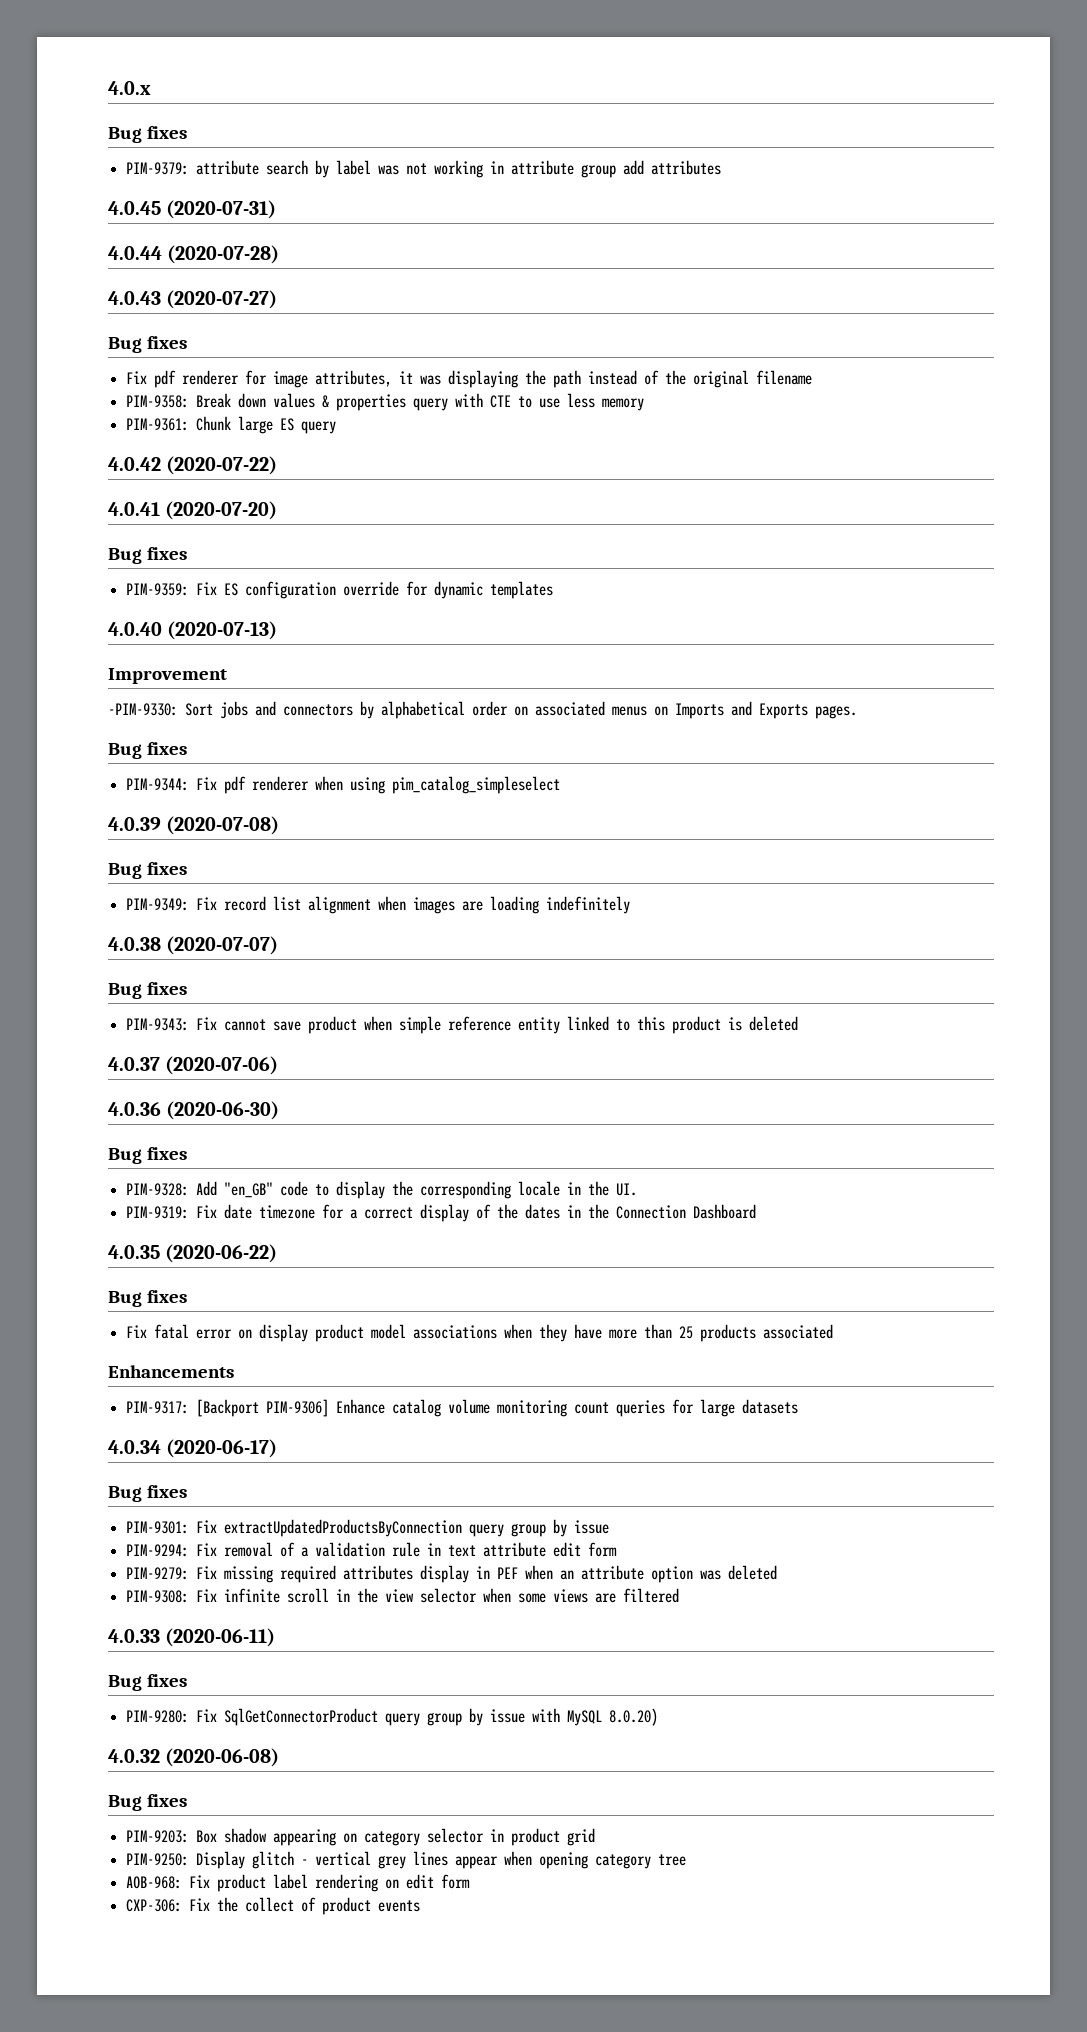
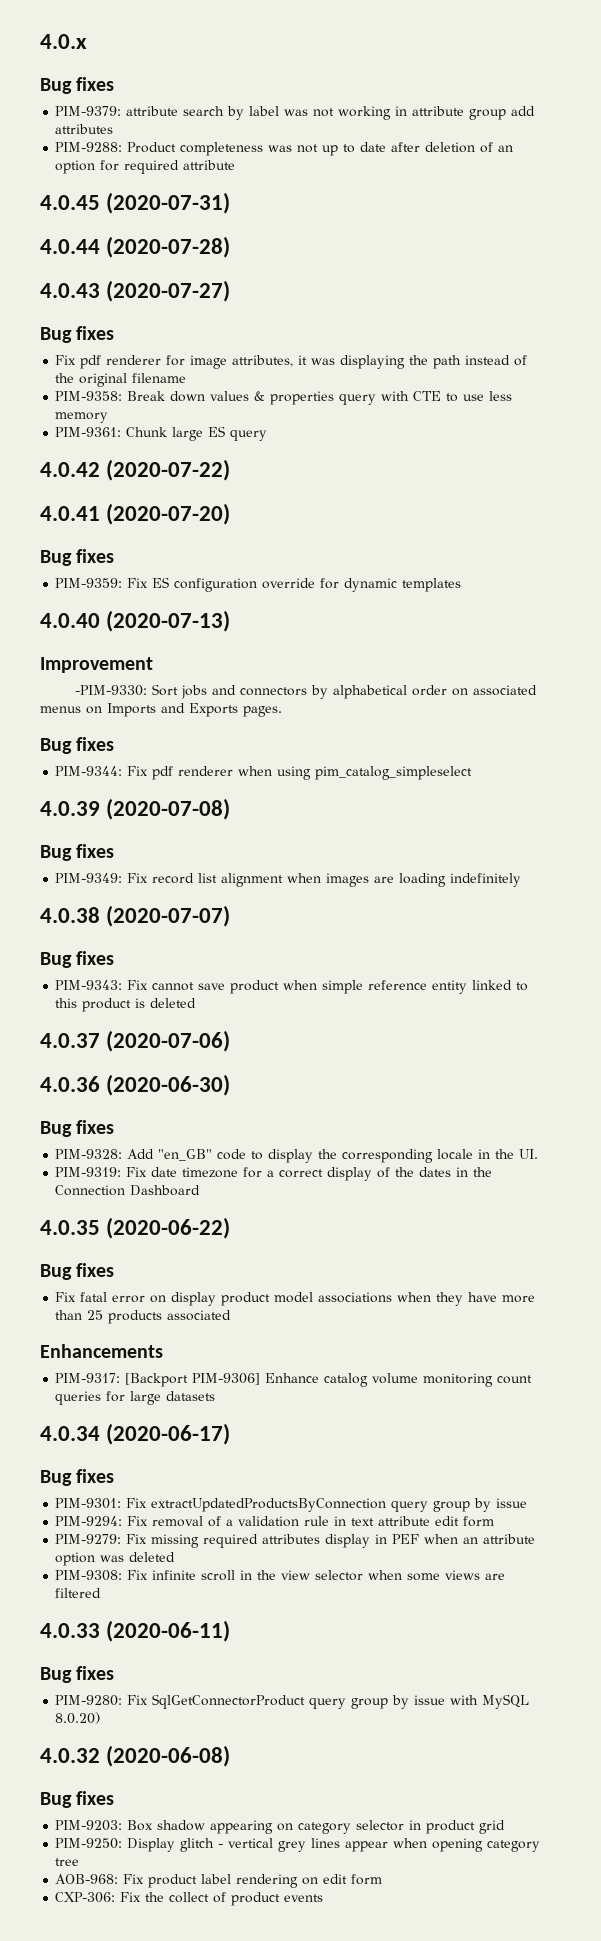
(722, 167) none -> [55,142,514,156] [55,160,236,174] // PIM-9288: Product completeness was not up to date after deletion of an option for required attribute

